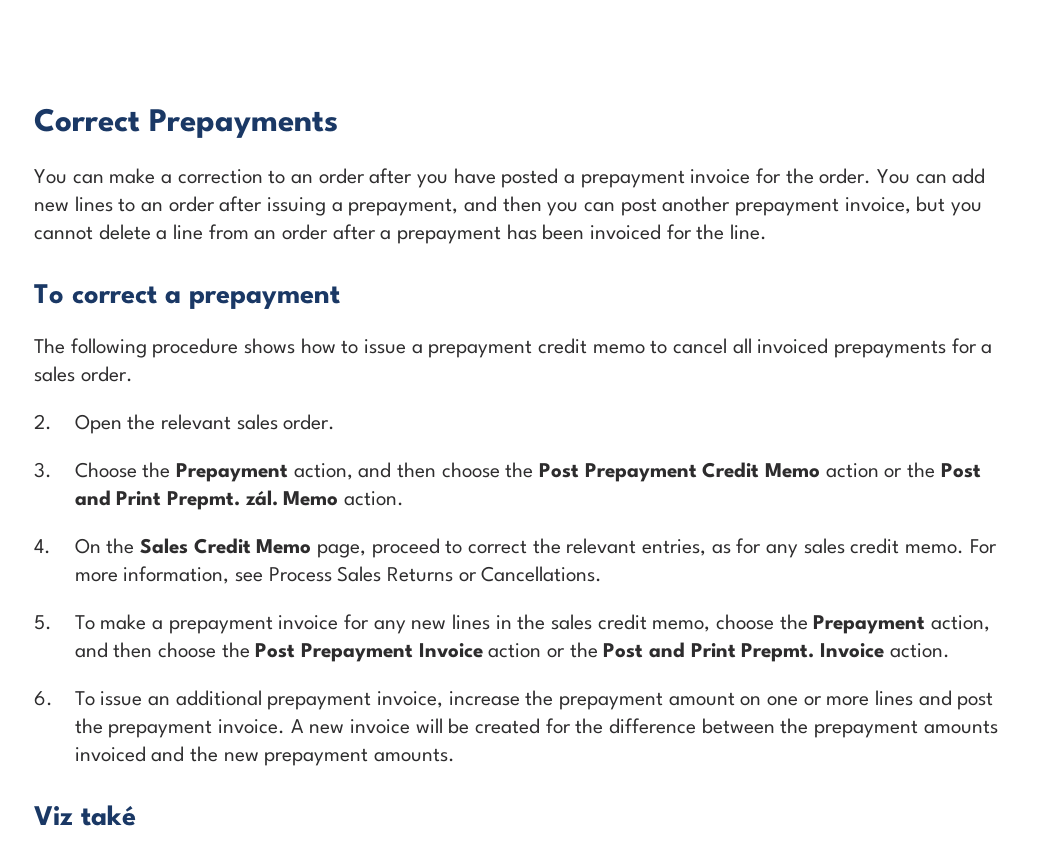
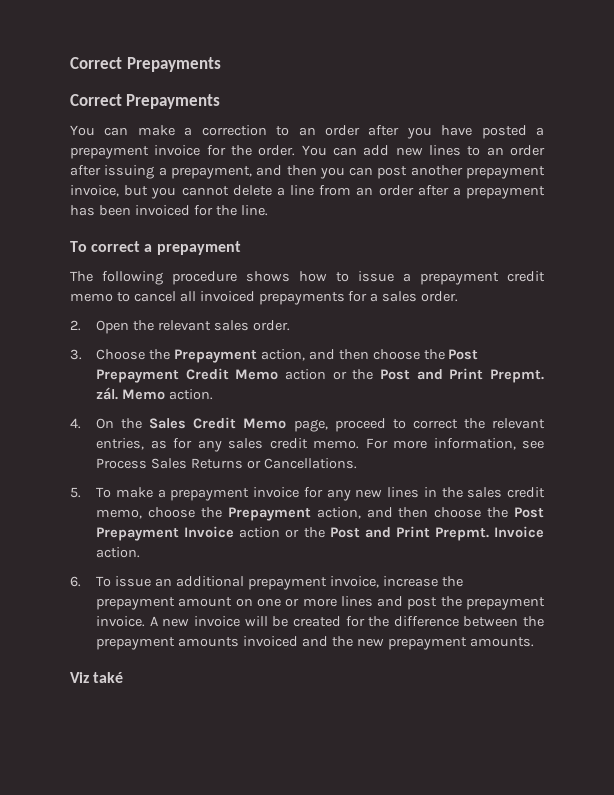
[34,108,338,138] Correct Prepayments -> [70,57,221,72] [70,94,221,109] Correct Prepayments // Correct Prepayments

